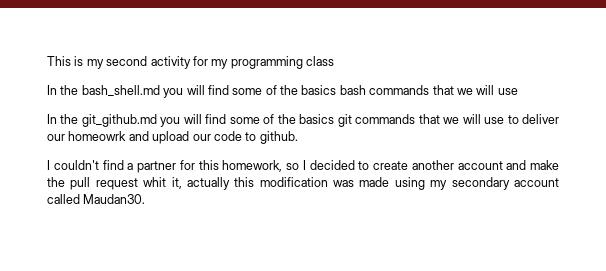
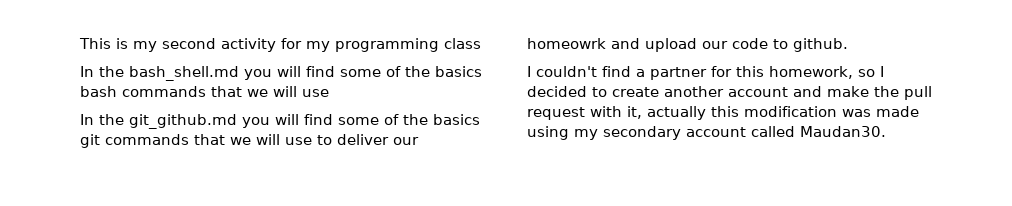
[143,177,167,187] whit -> [590,106,622,117] with

